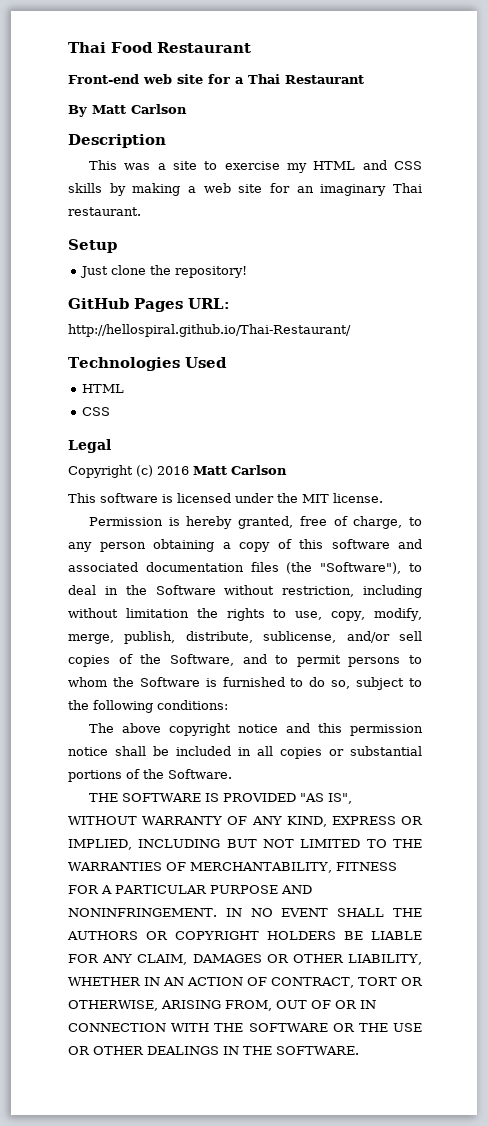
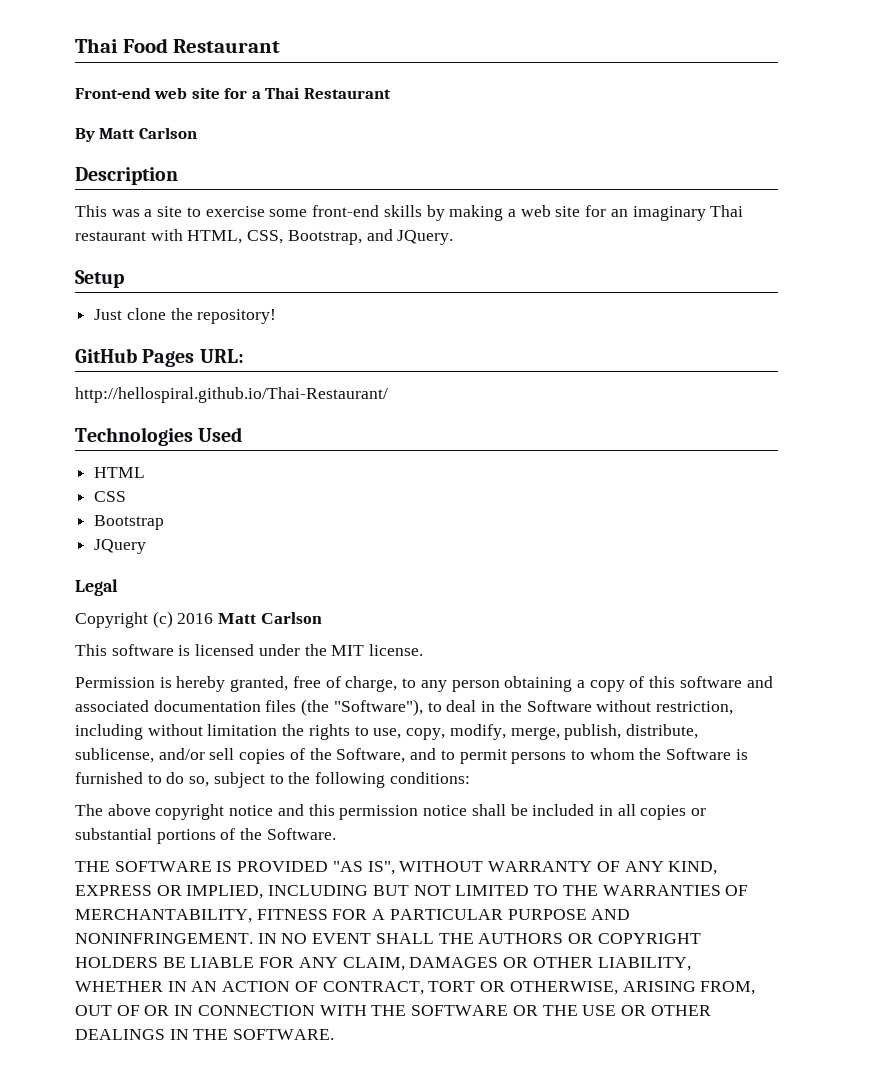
[286,160,423,173] my HTML and CSS -> [269,205,380,217] some front-end
[68,207,141,216] restaurant. -> [75,229,454,245] restaurant with HTML, CSS, Bootstrap, and JQuery.
(111, 411) none -> [94,515,165,530] [94,539,147,554] // Bootstrap // JQuery

